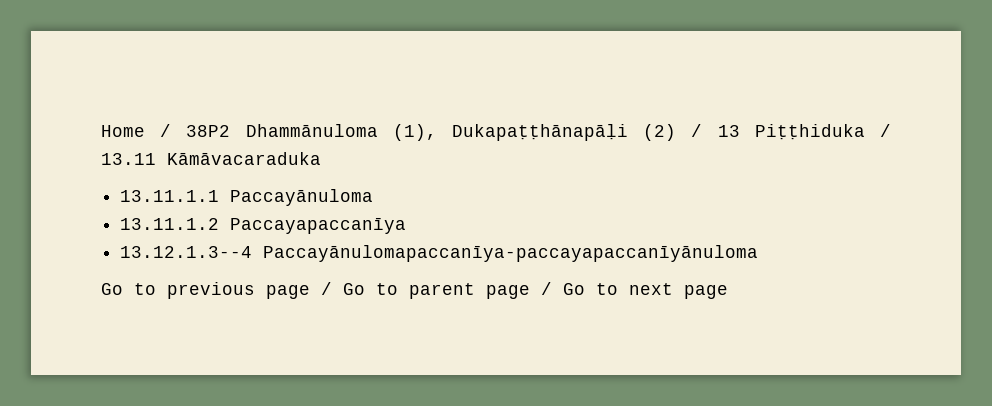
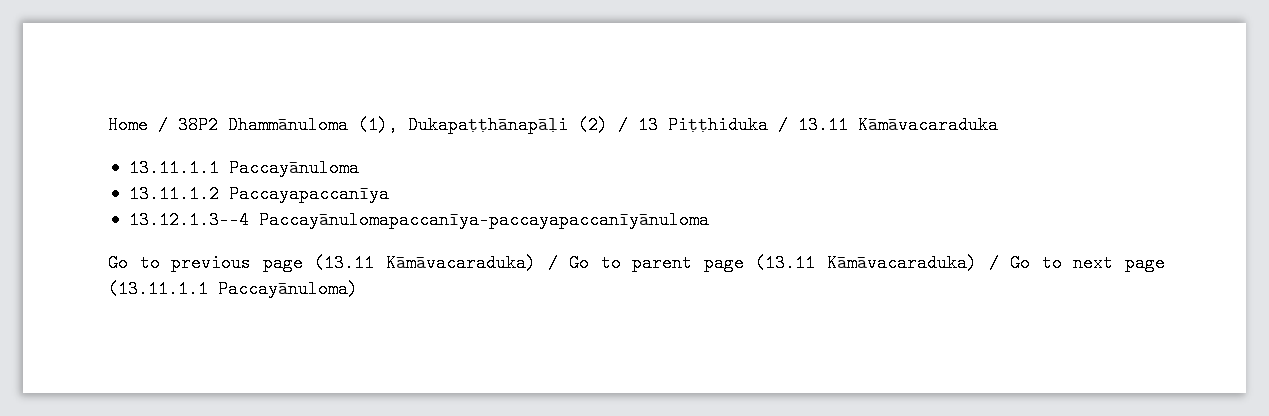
(310, 292) none -> [314,254,536,272] (13.11 Kāmāvacaraduka)
(530, 292) none -> [755,254,978,272] (13.11 Kāmāvacaraduka)
(728, 292) none -> [108,280,358,298] (13.11.1.1 Paccayānuloma)

